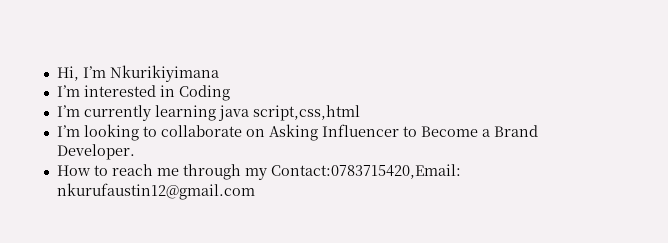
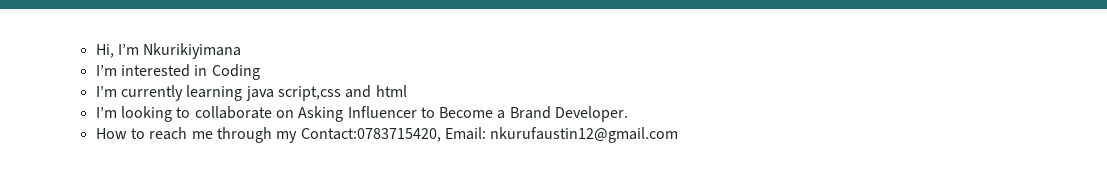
[252,105,360,121] script,css,html -> [277,85,407,101] script,css and html
[270,164,461,179] Contact:0783715420,Email: -> [300,127,486,142] Contact:0783715420, Email:

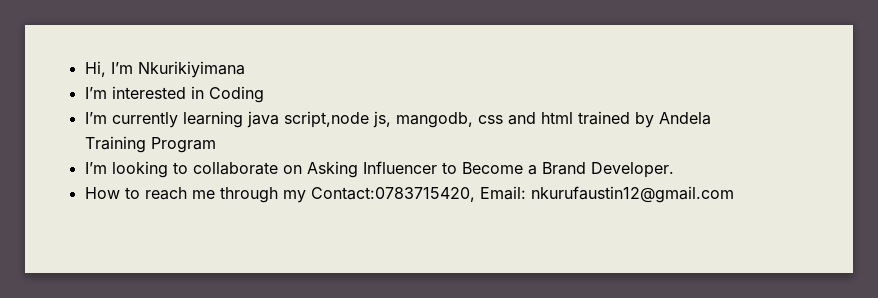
[277,85,407,101] script,css and html -> [283,111,711,128] [84,136,216,153] script,node js, mangodb, css and html trained by Andela Training Program

